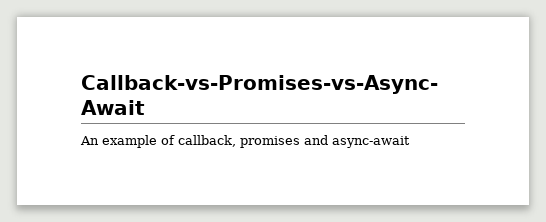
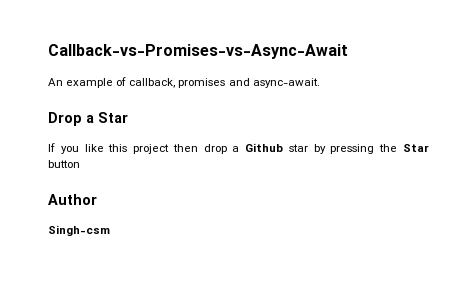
[332,136,410,148] async-await -> [252,78,320,88] [48,112,128,126] [48,143,430,154] [48,160,80,168] [48,194,97,205] [48,225,110,236] async-await. // Drop a Star // If you like this project then drop a Github star by pressing the Star button // Author // Singh-csm

